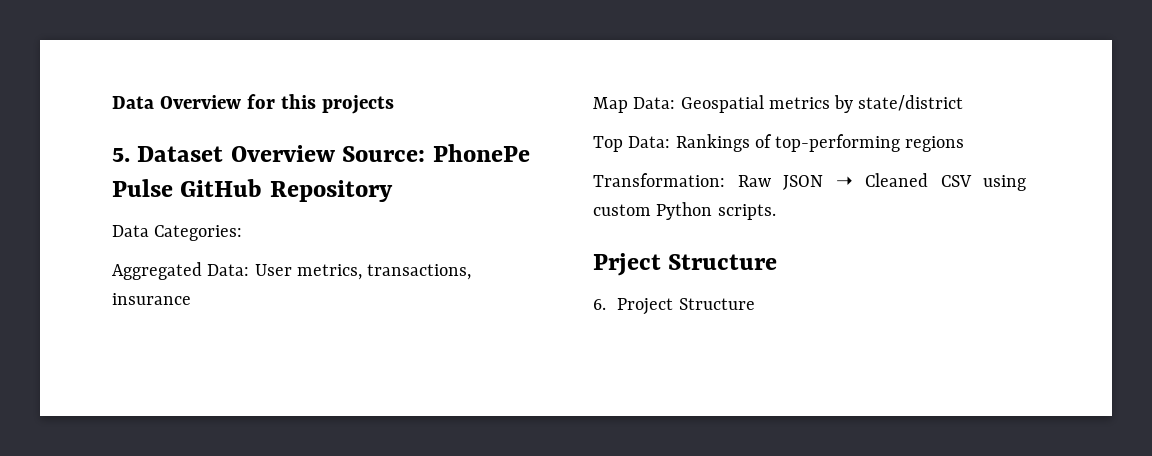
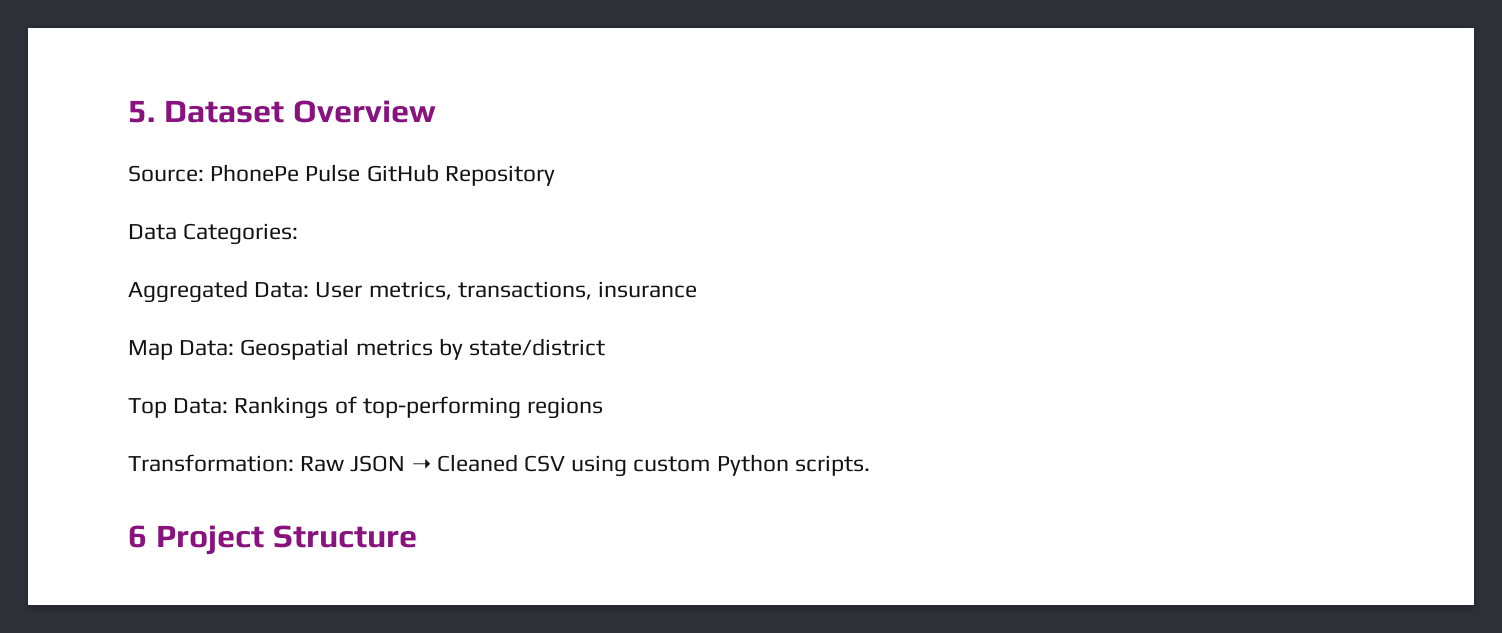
[112,94,394,114] Data Overview for this projects // -> (128, 111) none
(335, 153) none -> (436, 111) //
[593,253,778,276] [593,299,606,310] Prject Structure // 6. -> [128,525,147,548] 6

